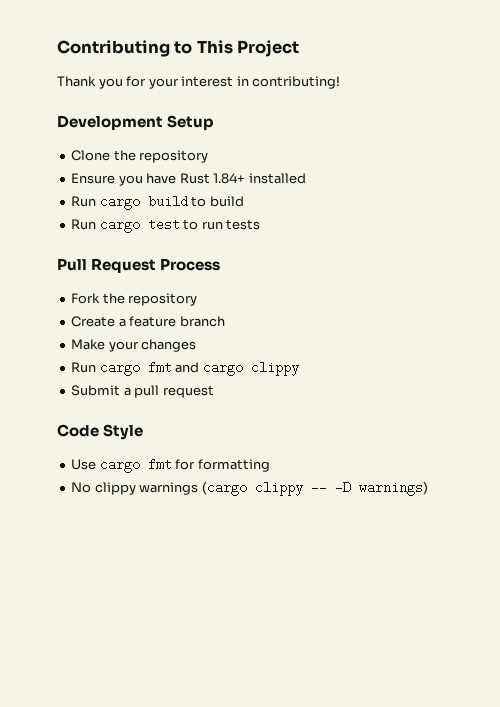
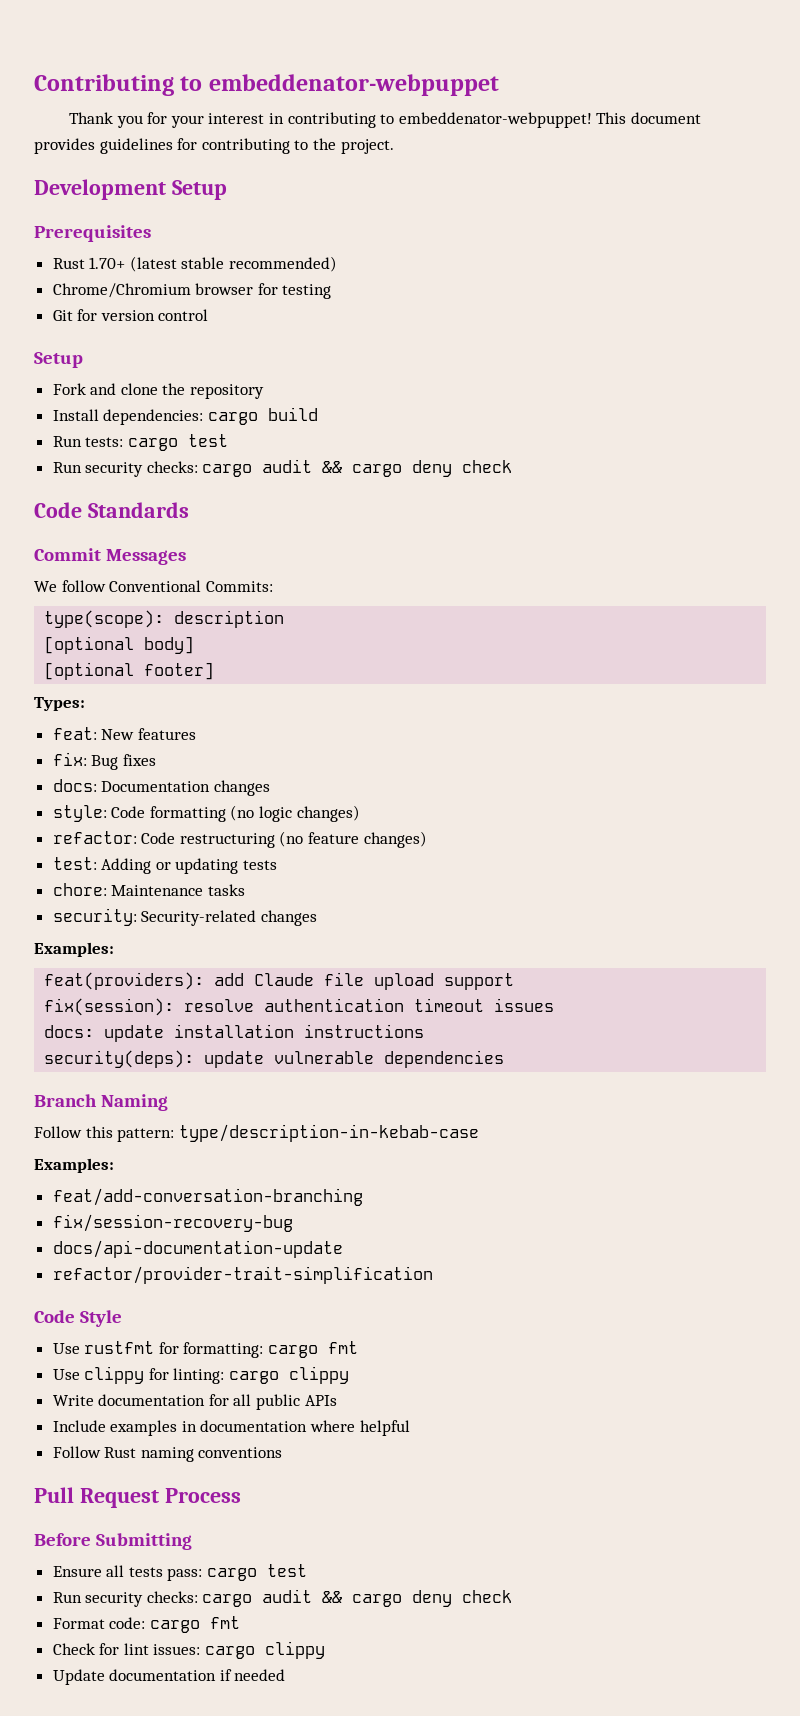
[196,40,300,57] This Project -> [208,74,499,96] embeddenator-webpuppet
[252,76,341,89] [57,115,215,130] [71,150,209,163] [71,173,306,186] [71,196,97,207] contributing! // Development Setup // Clone the repository // Ensure you have Rust 1.84+ installed // Run -> [287,112,701,128] [34,138,394,154] [34,179,227,200] [34,225,151,242] [52,256,338,272] [52,283,332,299] [52,309,209,321] [34,352,83,368] [52,383,265,399] [52,409,204,425] contributing to embeddenator-webpuppet! This document provides guidelines for contributing to the project. // Development Setup // Prerequisites // Rust 1.70+ (latest stable recommended) // Chrome/Chromium browser for testing // Git for version control // Setup // Fork and clone the repository // Install dependencies:
[191,196,244,207] [71,218,261,233] [57,258,221,273] [71,293,198,306] [71,316,225,327] [71,339,197,352] [71,361,299,376] [71,385,214,398] [57,424,144,440] [71,458,270,473] [71,481,428,496] to build // Run cargo test to run tests // Pull Request Process // Fork the repository // Create a feature branch // Make your changes // Run cargo fmt and cargo clippy // Submit a pull request // Code Style // Use cargo fmt for formatting // No clippy warnings (cargo clippy -- -D warnings) -> [52,434,228,451] [52,459,513,477] [34,502,189,518] [34,548,187,565] [34,580,273,592] [44,610,285,628] [44,636,195,654] [44,662,215,680] [34,697,85,711] [52,727,196,740] [52,752,156,770] [52,779,270,796] [52,805,360,822] [52,831,427,848] [52,857,278,874] [52,883,245,896] [52,908,317,926] [34,942,114,957] [44,972,515,990] [44,998,555,1016] [44,1024,425,1042] [44,1050,505,1068] [34,1094,169,1111] [34,1124,479,1142] [34,1158,114,1173] [52,1188,363,1206] [52,1214,293,1232] [52,1240,343,1258] [52,1266,433,1284] [34,1310,123,1327] [52,1341,359,1358] [52,1366,350,1384] [52,1394,337,1410] [52,1420,410,1436] [52,1446,283,1462] [34,1487,241,1508] [34,1533,193,1550] [52,1564,308,1581] [52,1589,513,1607] [52,1616,240,1633] [52,1641,326,1659] [52,1669,286,1685] // Run tests: cargo test // Run security checks: cargo audit && cargo deny check // Code Standards // Commit Messages // We follow Conventional Commits: // type(scope): description // [optional body] // [optional footer] // Types: // feat: New features // fix: Bug fixes // docs: Documentation changes // style: Code formatting (no logic changes) // refactor: Code restructuring (no feature changes) // test: Adding or updating tests // chore: Maintenance tasks // security: Security-related changes // Examples: // feat(providers): add Claude file upload support // fix(session): resolve authentication timeout issues // docs: update installation instructions // security(deps): update vulnerable dependencies // Branch Naming // Follow this pattern: type/description-in-kebab-case // Examples: // feat/add-conversation-branching // fix/session-recovery-bug // docs/api-documentation-update // refactor/provider-trait-simplification // Code Style // Use rustfmt for formatting: cargo fmt // Use clippy for linting: cargo clippy // Write documentation for all public APIs // Include examples in documentation where helpful // Follow Rust naming conventions // Pull Request Process // Before Submitting // Ensure all tests pass: cargo test // Run security checks: cargo audit && cargo deny check // Format code: cargo fmt // Check for lint issues: cargo clippy // Update documentation if needed

